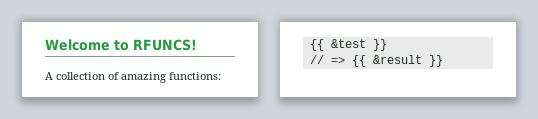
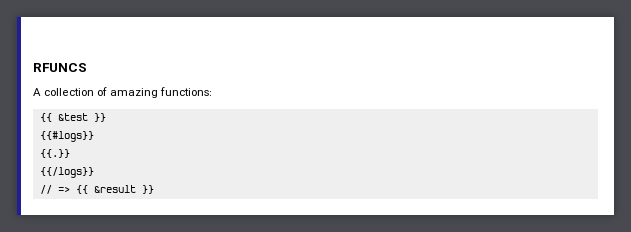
[45,39,197,51] Welcome to RFUNCS! -> [33,63,87,72] RFUNCS
(387, 45) none -> [39,131,94,142] [39,149,70,158] [39,167,94,178] // {{#logs}} // {{.}} // {{/logs}}

